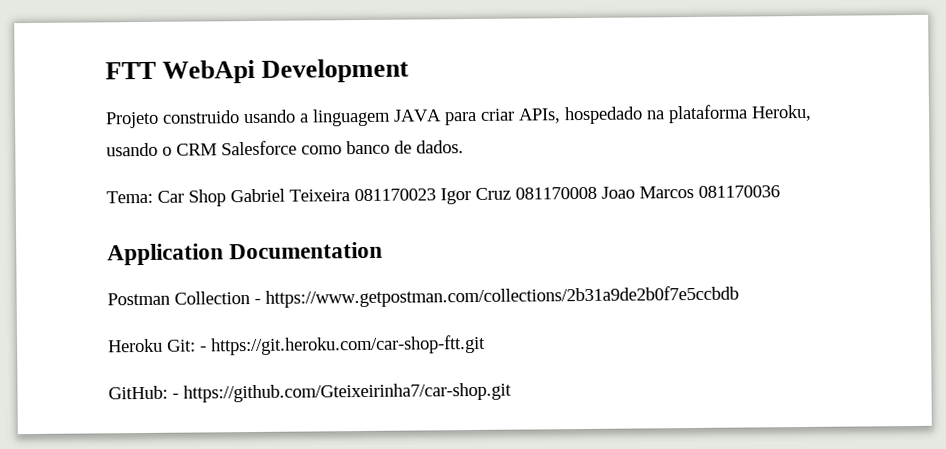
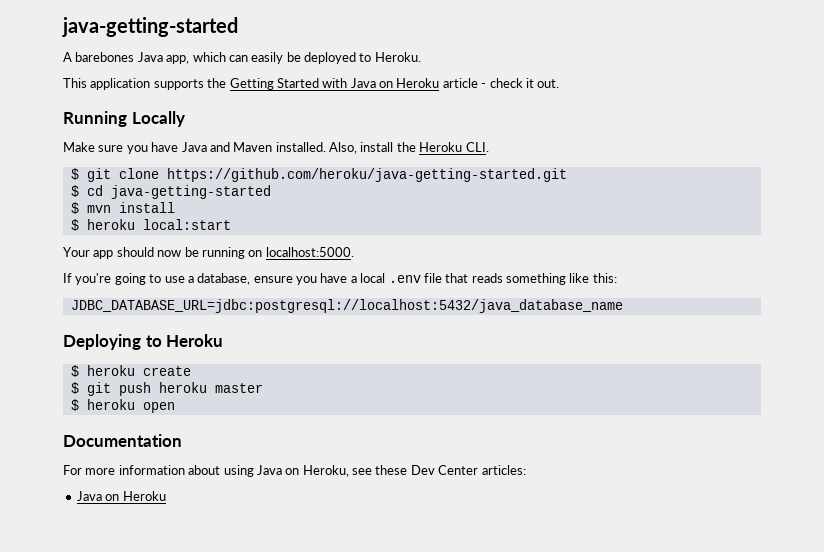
[105,58,410,84] [105,104,812,129] [106,140,464,157] [106,185,780,207] [107,241,384,266] [107,285,739,308] [108,334,486,356] [108,382,512,403] FTT WebApi Development // Projeto construido usando a linguagem JAVA para criar APIs, hospedado na plataforma Heroku, usando o CRM Salesforce como banco de dados. // Tema: Car Shop Gabriel Teixeira 081170023 Igor Cruz 081170008 Joao Marcos 081170036 // Application Documentation // Postman Collection - https://www.getpostman.com/collections/2b31a9de2b0f7e5ccbdb // Heroku Git: - https://git.heroku.com/car-shop-ftt.git // GitHub: - https://github.com/Gteixeirinha7/car-shop.git -> [62,17,238,37] [63,52,421,64] [63,78,560,90] [63,111,185,127] [63,142,489,154] [70,168,567,182] [70,185,271,199] [70,202,175,214] [70,219,231,231] [63,247,354,259] [63,273,617,285] [70,299,623,313] [63,334,224,350] [70,365,191,377] [70,382,263,396] [70,399,175,413] [63,434,182,447] [63,465,526,477] [76,491,166,501] java-getting-started // A barebones Java app, which can easily be deployed to Heroku. // This application supports the Getting Started with Java on Heroku article - check it out. // Running Locally // Make sure you have Java and Maven installed. Also, install the Heroku CLI. // $ git clone https://github.com/heroku/java-getting-started.git // $ cd java-getting-started // $ mvn install // $ heroku local:start // Your app should now be running on localhost:5000. // If you're going to use a database, ensure you have a local .env file that reads something like this: // JDBC_DATABASE_URL=jdbc:postgresql://localhost:5432/java_database_name // Deploying to Heroku // $ heroku create // $ git push heroku master // $ heroku open // Documentation // For more information about using Java on Heroku, see these Dev Center articles: // Java on Heroku

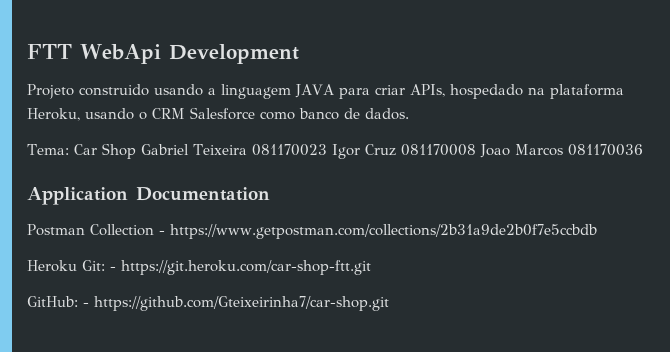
[62,17,238,37] [63,52,421,64] [63,78,560,90] [63,111,185,127] [63,142,489,154] [70,168,567,182] [70,185,271,199] [70,202,175,214] [70,219,231,231] [63,247,354,259] [63,273,617,285] [70,299,623,313] [63,334,224,350] [70,365,191,377] [70,382,263,396] [70,399,175,413] [63,434,182,447] [63,465,526,477] [76,491,166,501] java-getting-started // A barebones Java app, which can easily be deployed to Heroku. // This application supports the Getting Started with Java on Heroku article - check it out. // Running Locally // Make sure you have Java and Maven installed. Also, install the Heroku CLI. // $ git clone https://github.com/heroku/java-getting-started.git // $ cd java-getting-started // $ mvn install // $ heroku local:start // Your app should now be running on localhost:5000. // If you're going to use a database, ensure you have a local .env file that reads something like this: // JDBC_DATABASE_URL=jdbc:postgresql://localhost:5432/java_database_name // Deploying to Heroku // $ heroku create // $ git push heroku master // $ heroku open // Documentation // For more information about using Java on Heroku, see these Dev Center articles: // Java on Heroku -> [27,44,299,64] [27,84,624,99] [27,107,409,121] [27,143,643,159] [27,187,270,205] [27,224,597,239] [27,260,371,275] [27,296,389,311] FTT WebApi Development // Projeto construido usando a linguagem JAVA para criar APIs, hospedado na plataforma Heroku, usando o CRM Salesforce como banco de dados. // Tema: Car Shop Gabriel Teixeira 081170023 Igor Cruz 081170008 Joao Marcos 081170036 // Application Documentation // Postman Collection - https://www.getpostman.com/collections/2b31a9de2b0f7e5ccbdb // Heroku Git: - https://git.heroku.com/car-shop-ftt.git // GitHub: - https://github.com/Gteixeirinha7/car-shop.git

